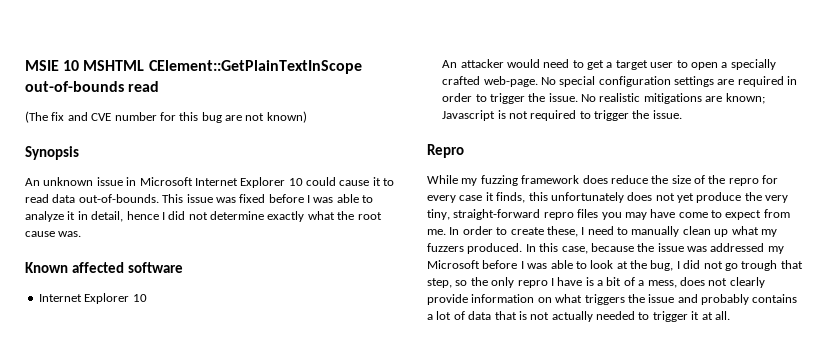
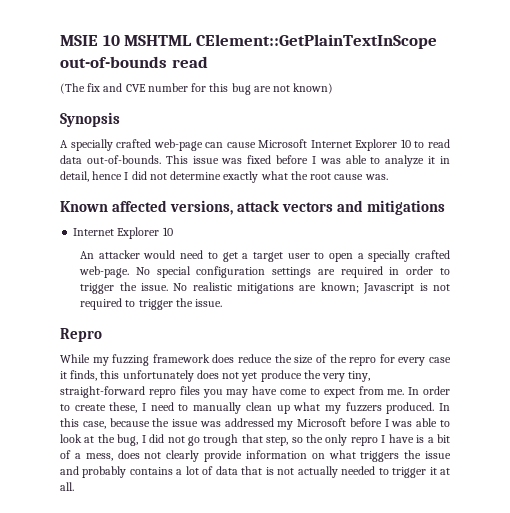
[25,177,137,186] An unknown issue in -> [60,139,256,151] A specially crafted web-page can cause
[306,177,381,186] could cause it -> (411, 143) none
[127,262,183,273] software -> [170,200,446,215] versions, attack vectors and mitigations

